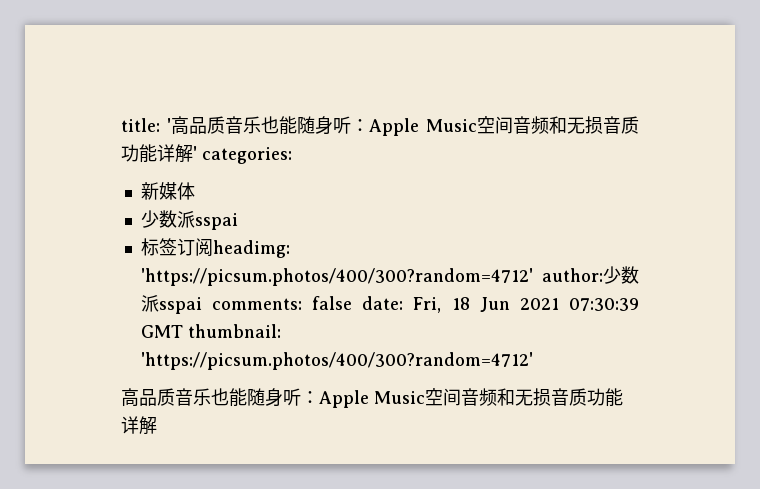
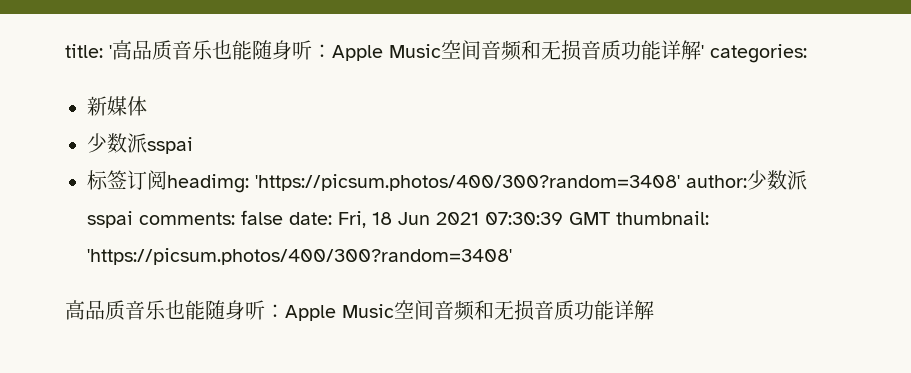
[140,268,533,286] 'https://picsum.photos/400/300?random=4712' -> [255,174,680,191] 'https://picsum.photos/400/300?random=3408'
[140,352,533,370] 'https://picsum.photos/400/300?random=4712' -> [87,248,512,265] 'https://picsum.photos/400/300?random=3408'

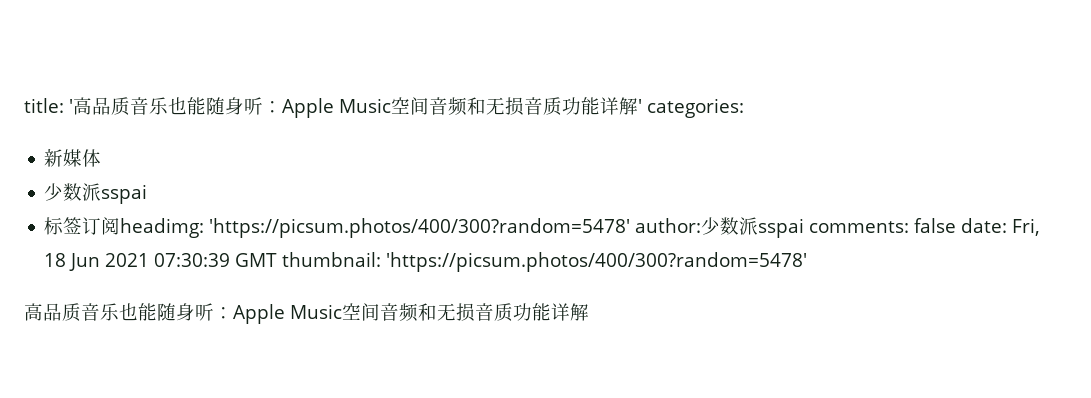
[255,174,680,191] 'https://picsum.photos/400/300?random=3408' -> [209,218,631,238] 'https://picsum.photos/400/300?random=5478'
[87,248,512,265] 'https://picsum.photos/400/300?random=3408' -> [386,252,808,272] 'https://picsum.photos/400/300?random=5478'

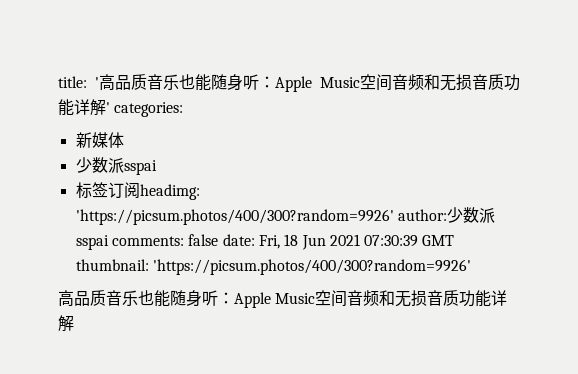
[209,218,631,238] 'https://picsum.photos/400/300?random=5478' -> [75,209,394,225] 'https://picsum.photos/400/300?random=9926'
[386,252,808,272] 'https://picsum.photos/400/300?random=5478' -> [152,259,471,275] 'https://picsum.photos/400/300?random=9926'

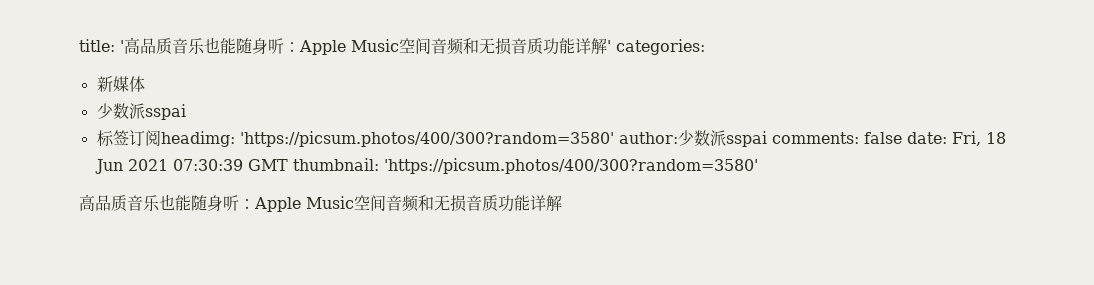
[75,209,394,225] 'https://picsum.photos/400/300?random=9926' -> [239,131,614,147] 'https://picsum.photos/400/300?random=3580'
[152,259,471,275] 'https://picsum.photos/400/300?random=9926' -> [383,158,758,174] 'https://picsum.photos/400/300?random=3580'

